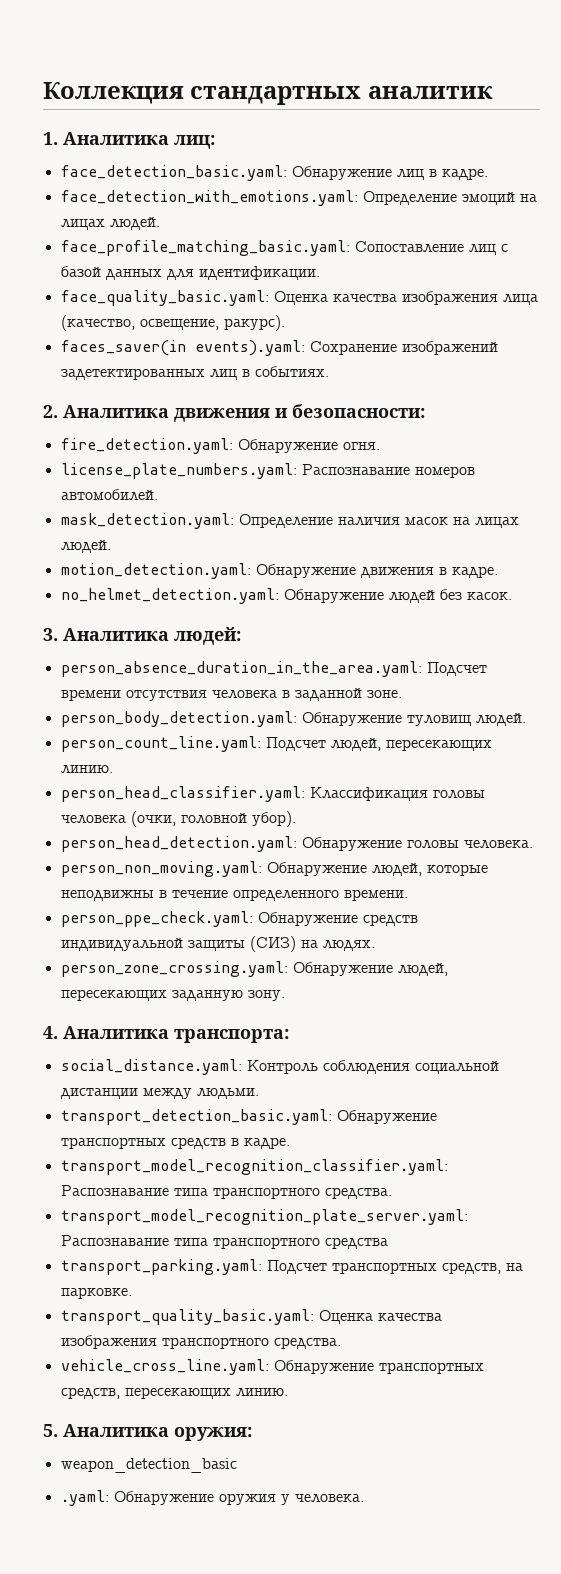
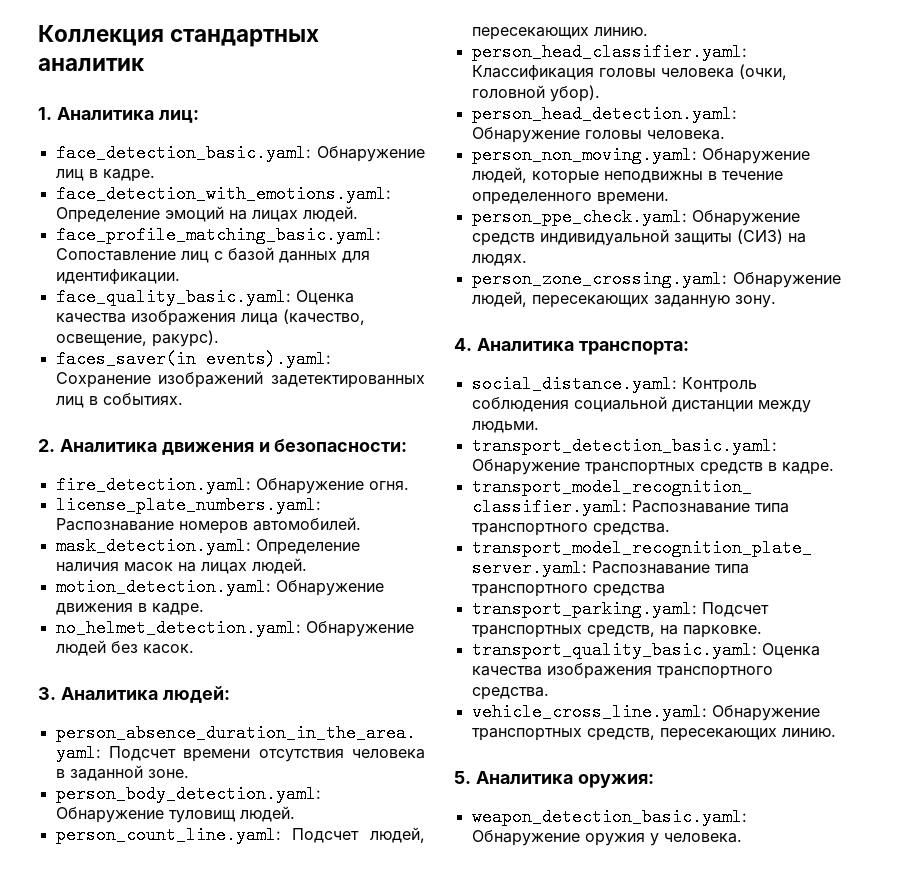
[60,1458,237,1473] [60,1490,109,1506] weapon_detection_basic // .yaml: -> [471,808,747,826] weapon_detection_basic.yaml:

